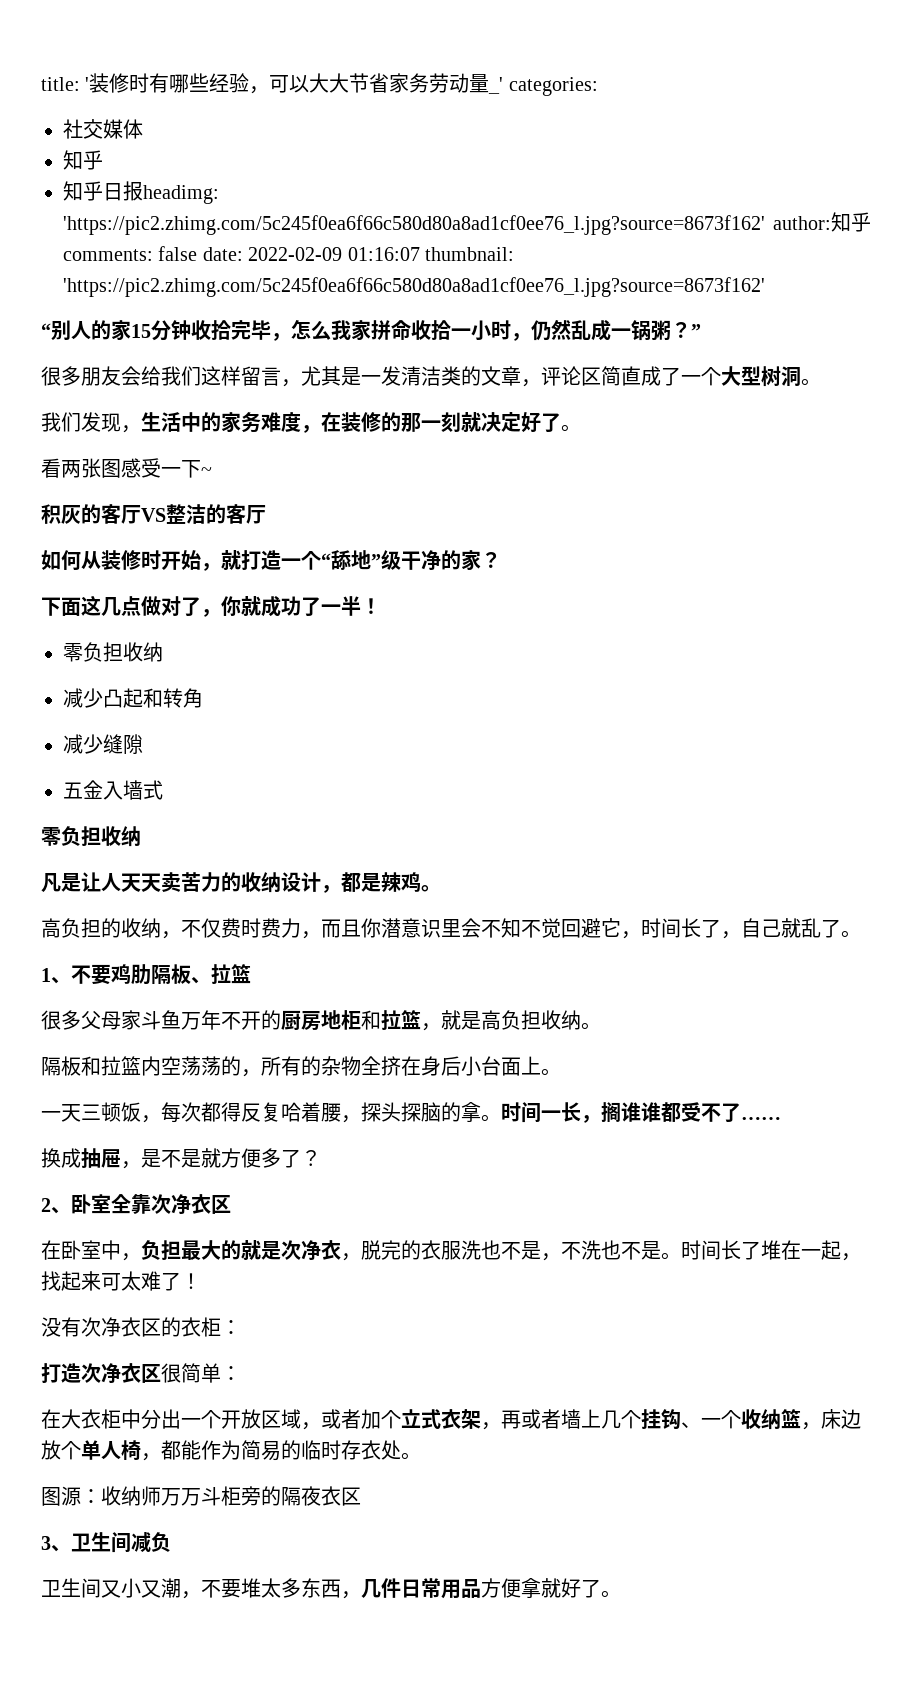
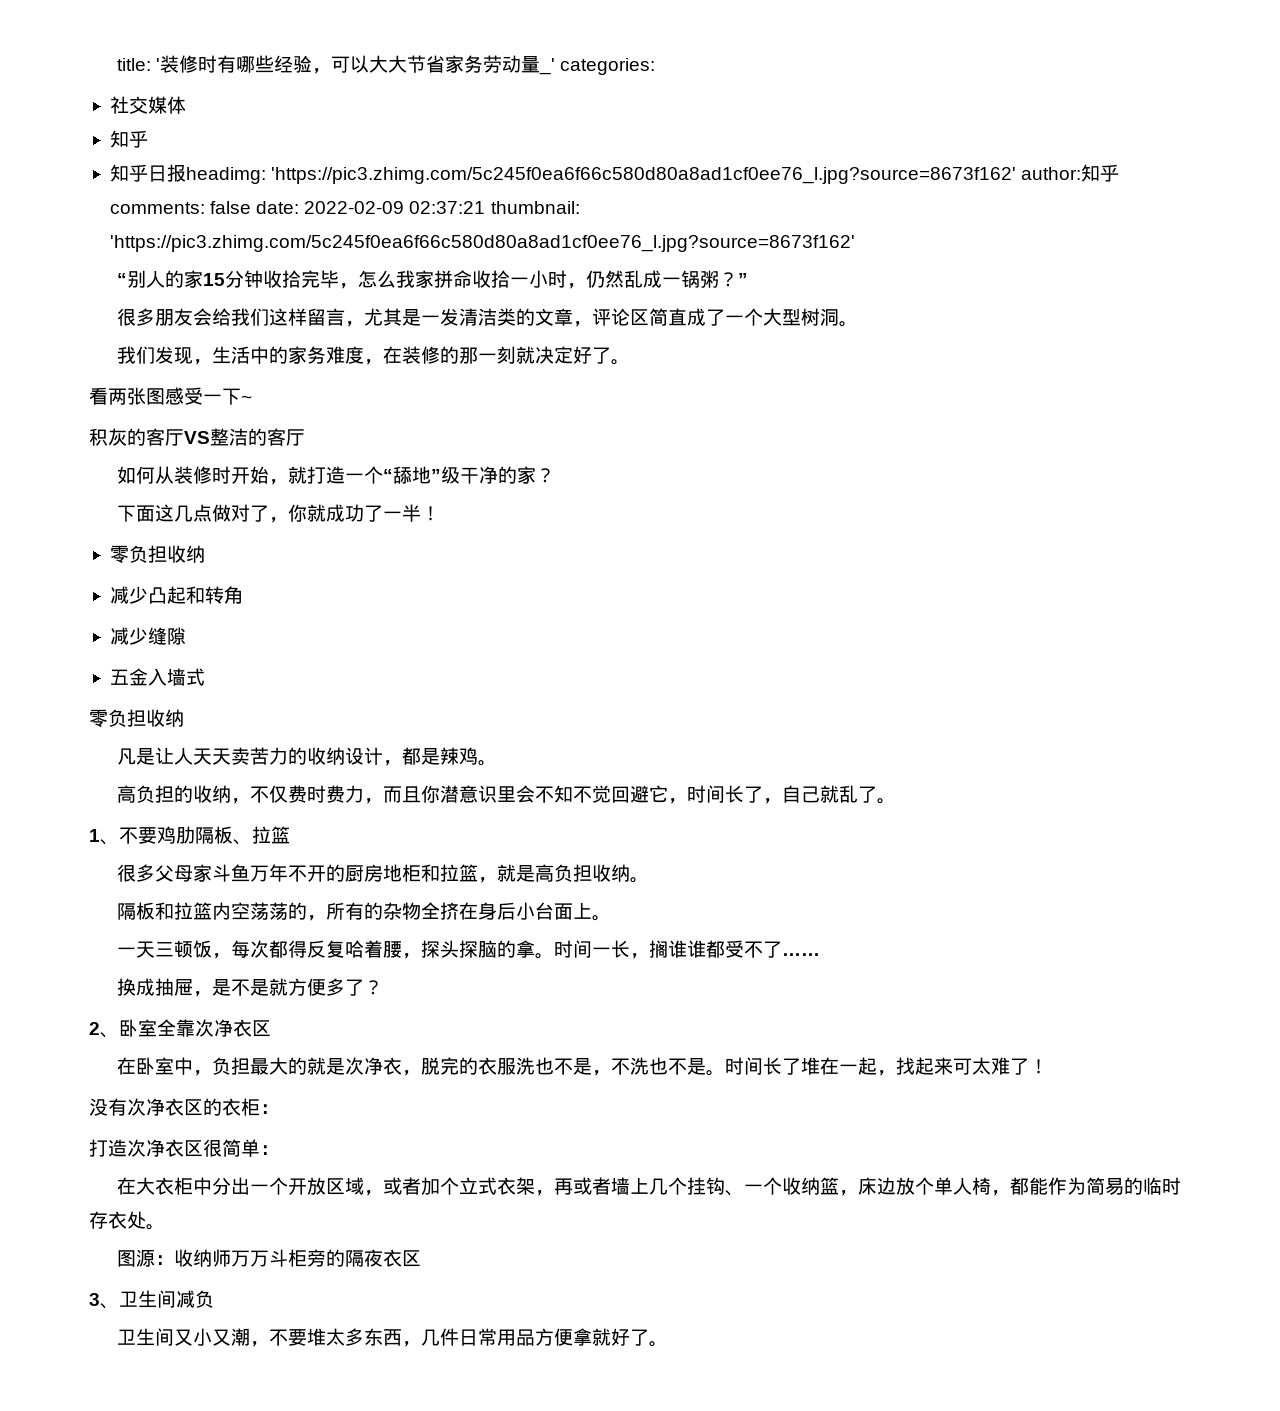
[63,215,765,235] 'https://pic2.zhimg.com/5c245f0ea6f66c580d80a8ad1cf0ee76_l.jpg?source=8673f162' -> [271,167,1017,184] 'https://pic3.zhimg.com/5c245f0ea6f66c580d80a8ad1cf0ee76_l.jpg?source=8673f162'
[347,247,514,261] [63,277,765,297] 01:16:07 thumbnail: 'https://pic2.zhimg.com/5c245f0ea6f66c580d80a8ad1cf0ee76_l.jpg?source=8673f162' -> [409,201,580,214] [109,235,855,252] 02:37:21 thumbnail: 'https://pic3.zhimg.com/5c245f0ea6f66c580d80a8ad1cf0ee76_l.jpg?source=8673f162'

